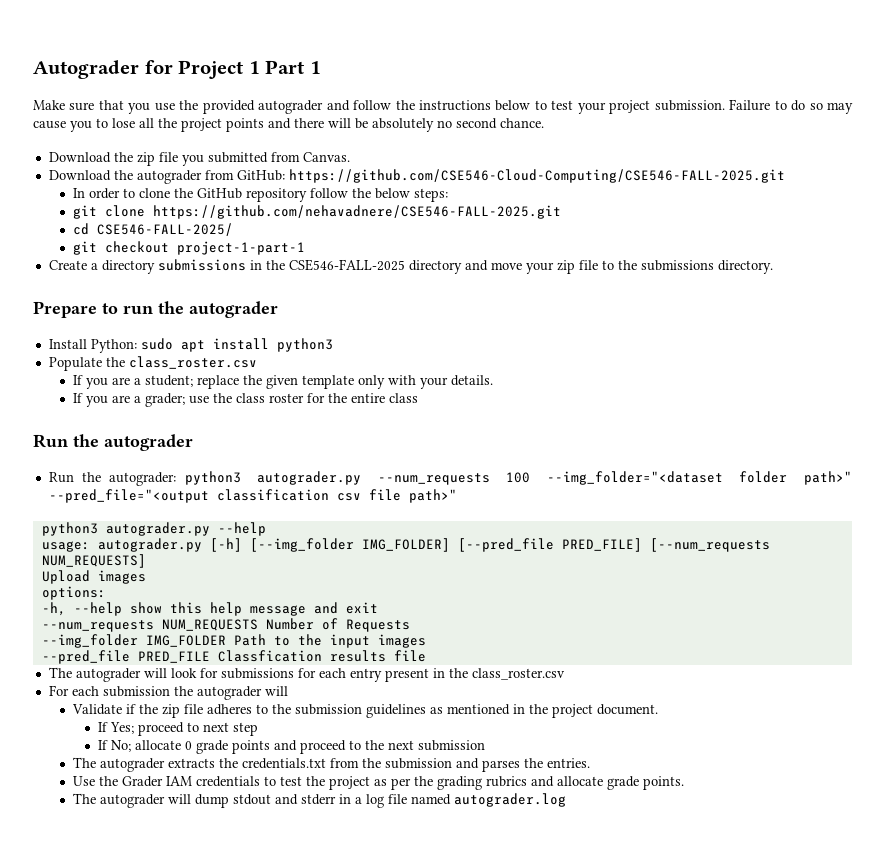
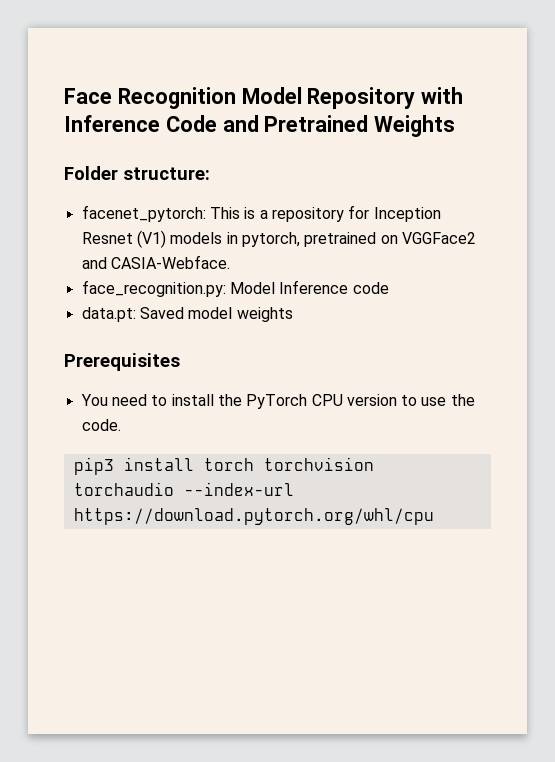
[33,60,321,79] [33,99,854,114] [33,118,544,132] [48,152,350,166] [48,169,785,184] [73,188,449,202] [73,205,562,219] [73,223,234,236] [73,241,306,255] [48,259,773,274] [33,301,278,318] [48,338,333,353] [48,356,257,371] [73,375,494,389] [73,393,419,407] [33,434,193,451] [48,471,852,486] [48,489,457,503] [41,522,266,536] [41,538,770,552] [41,554,146,568] [41,570,146,584] [41,586,106,600] [41,602,378,616] [41,618,410,632] [41,634,426,648] [41,650,426,664] [48,667,565,682] [48,685,288,700] [72,704,659,718] [97,722,258,736] [97,740,485,754] [73,757,591,772] [73,776,685,790] [73,793,567,808] Autograder for Project 1 Part 1 // Make sure that you use the provided autograder and follow the instructions below to test your project submission. Failure to do so may cause you to lose all the project points and there will be absolutely no second chance. // Download the zip file you submitted from Canvas. // Download the autograder from GitHub: https://github.com/CSE546-Cloud-Computing/CSE546-FALL-2025.git // In order to clone the GitHub repository follow the below steps: // git clone https://github.com/nehavadnere/CSE546-FALL-2025.git // cd CSE546-FALL-2025/ // git checkout project-1-part-1 // Create a directory submissions in the CSE546-FALL-2025 directory and move your zip file to the submissions directory. // Prepare to run the autograder // Install Python: sudo apt install python3 // Populate the class_roster.csv // If you are a student; replace the given template only with your details. // If you are a grader; use the class roster for the entire class // Run the autograder // Run the autograder: python3 autograder.py --num_requests 100 --img_folder="<dataset folder path>" --pred_file="<output classification csv file path>" // python3 autograder.py --help // usage: autograder.py [-h] [--img_folder IMG_FOLDER] [--pred_file PRED_FILE] [--num_requests NUM_REQUESTS] // Upload images // options: // -h, --help show this help message and exit // --num_requests NUM_REQUESTS Number of Requests // --img_folder IMG_FOLDER Path to the input images // --pred_file PRED_FILE Classfication results file // The autograder will look for submissions for each entry present in the class_roster.csv // For each submission the autograder will // Validate if the zip file adheres to the submission guidelines as mentioned in the project document. // If Yes; proceed to next step // If No; allocate 0 grade points and proceed to the next submission // The autograder extracts the credentials.txt from the submission and parses the entries. // Use the Grader IAM credentials to test the project as per the grading rubrics and allocate grade points. // The autograder will dump stdout and stderr in a log file named autograder.log -> [64,87,464,109] [64,115,456,137] [64,166,210,180] [81,205,441,222] [81,230,476,248] [81,255,230,269] [81,280,389,297] [81,307,293,322] [64,353,180,371] [80,394,475,409] [81,419,121,431] [73,457,374,475] [73,482,294,496] [73,508,434,525] Face Recognition Model Repository with Inference Code and Pretrained Weights // Folder structure: // facenet_pytorch: This is a repository for Inception Resnet (V1) models in pytorch, pretrained on VGGFace2 and CASIA-Webface. // face_recognition.py: Model Inference code // data.pt: Saved model weights // Prerequisites // You need to install the PyTorch CPU version to use the code. // pip3 install torch torchvision torchaudio --index-url https://download.pytorch.org/whl/cpu

